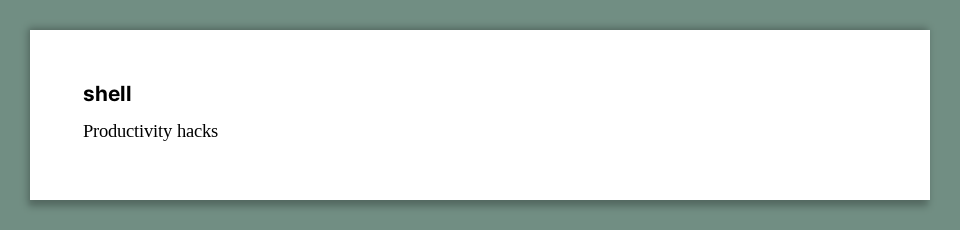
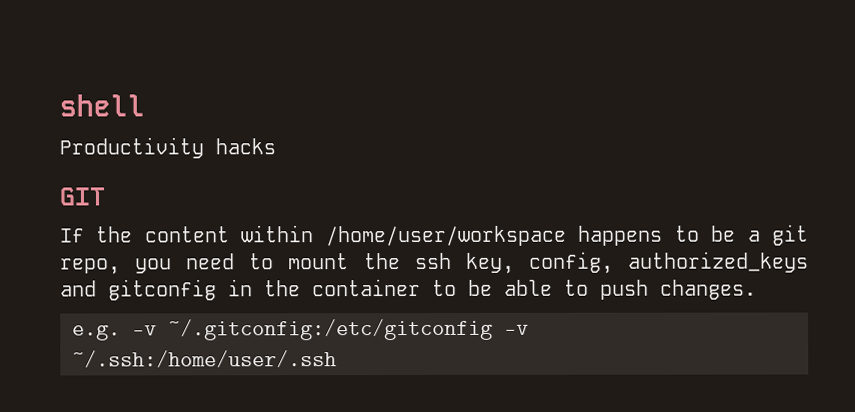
(218, 130) none -> [59,187,105,206] [60,224,809,247] [60,251,809,275] [60,279,757,301] [72,318,529,341] [72,350,337,368] // GIT // If the content within /home/user/workspace happens to be a git repo, you need to mount the ssh key, config, authorized_keys and gitconfig in the container to be able to push changes. // e.g. -v ~/.gitconfig:/etc/gitconfig -v ~/.ssh:/home/user/.ssh

